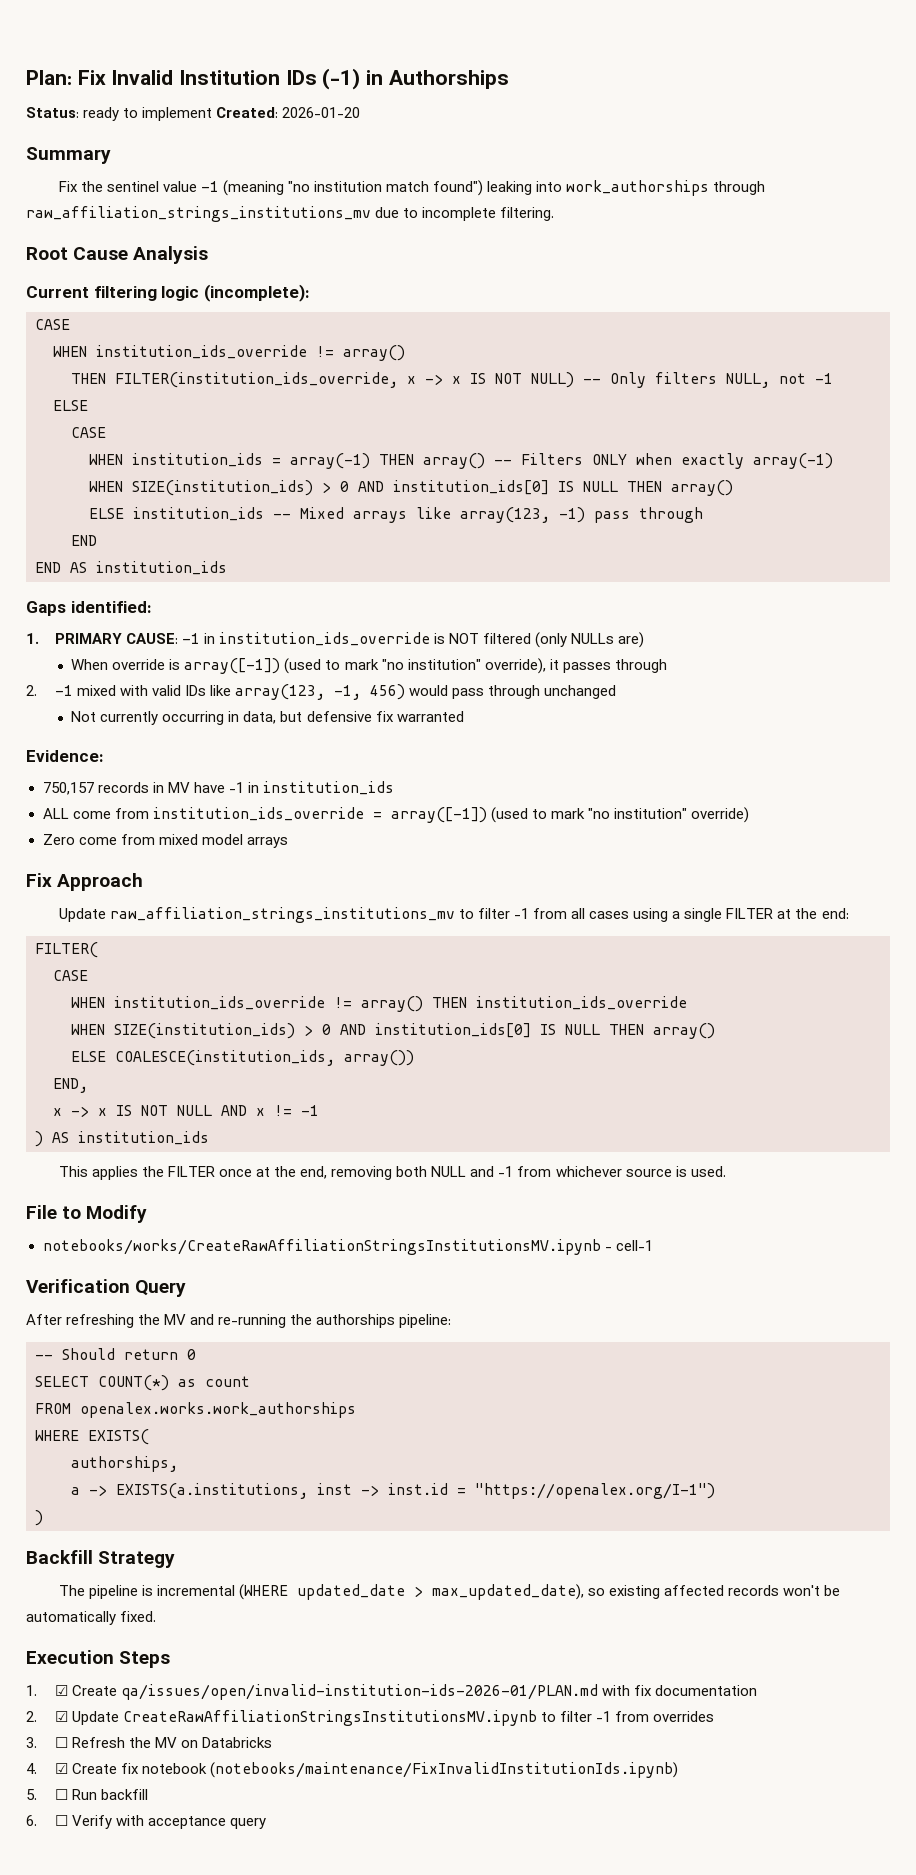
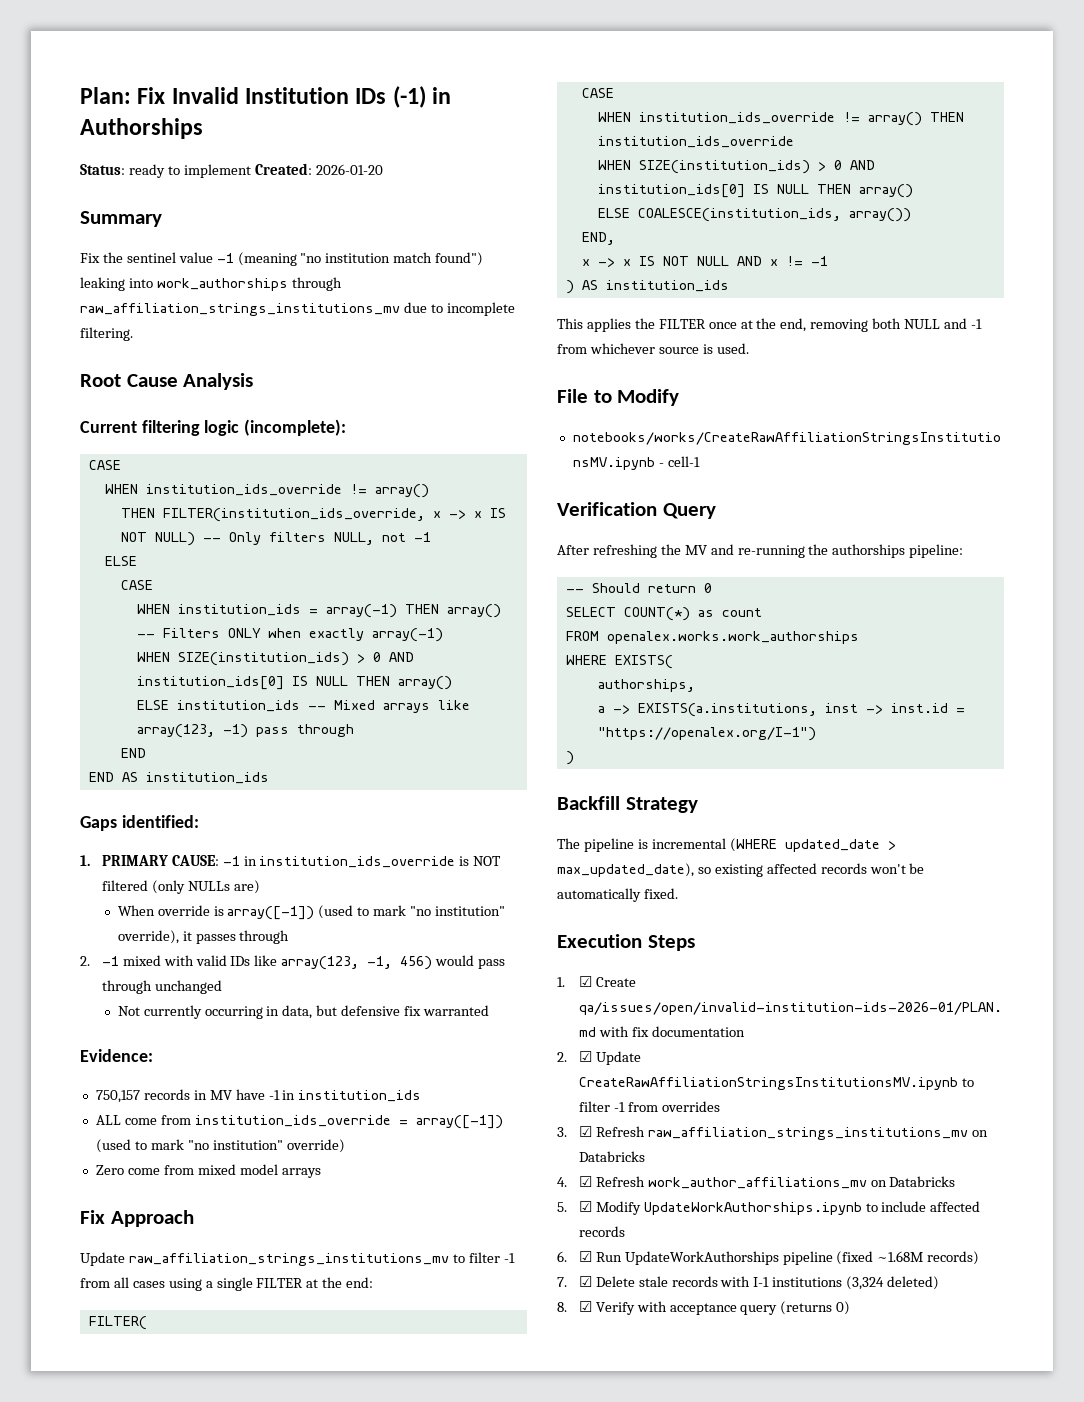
[54,1737,177,1748] ☐ Refresh the MV -> [578,1126,968,1140] ☑ Refresh raw_affiliation_strings_institutions_mv
[71,1762,678,1778] [26,1789,148,1800] [26,1815,68,1826] Create fix notebook (notebooks/maintenance/FixInvalidInstitutionIds.ipynb) // 5. ☐ Run backfill // 6. ☐ -> [595,1176,956,1189] [557,1201,981,1215] [578,1226,625,1237] [557,1251,980,1265] [557,1276,940,1290] [557,1301,592,1312] Refresh work_author_affiliations_mv on Databricks // 5. ☑ Modify UpdateWorkAuthorships.ipynb to include affected records // 6. ☑ Run UpdateWorkAuthorships pipeline (fixed ~1.68M records) // 7. ☑ Delete stale records with I-1 institutions (3,324 deleted) // 8. ☑
(266, 1823) none -> [780,1301,851,1315] (returns 0)

